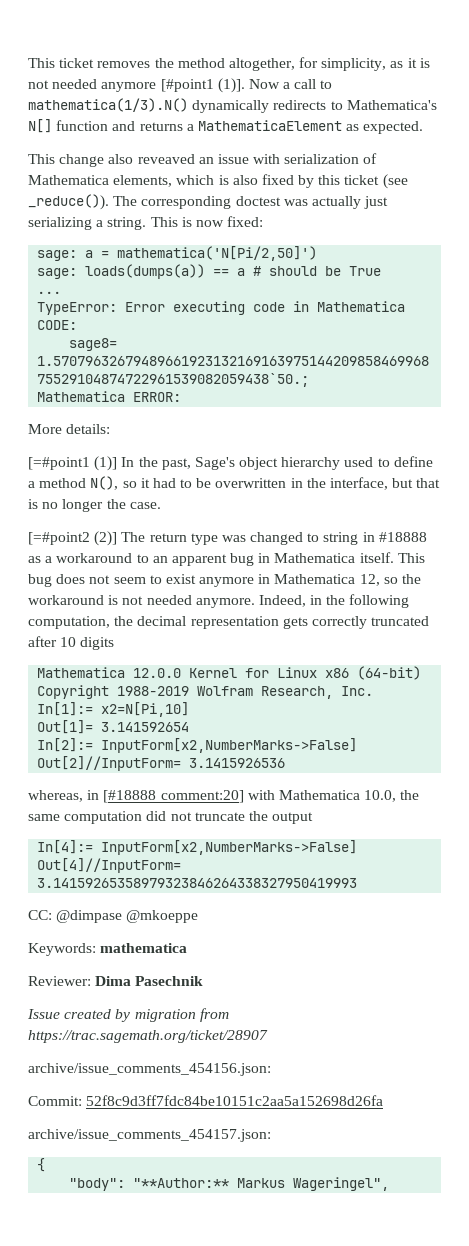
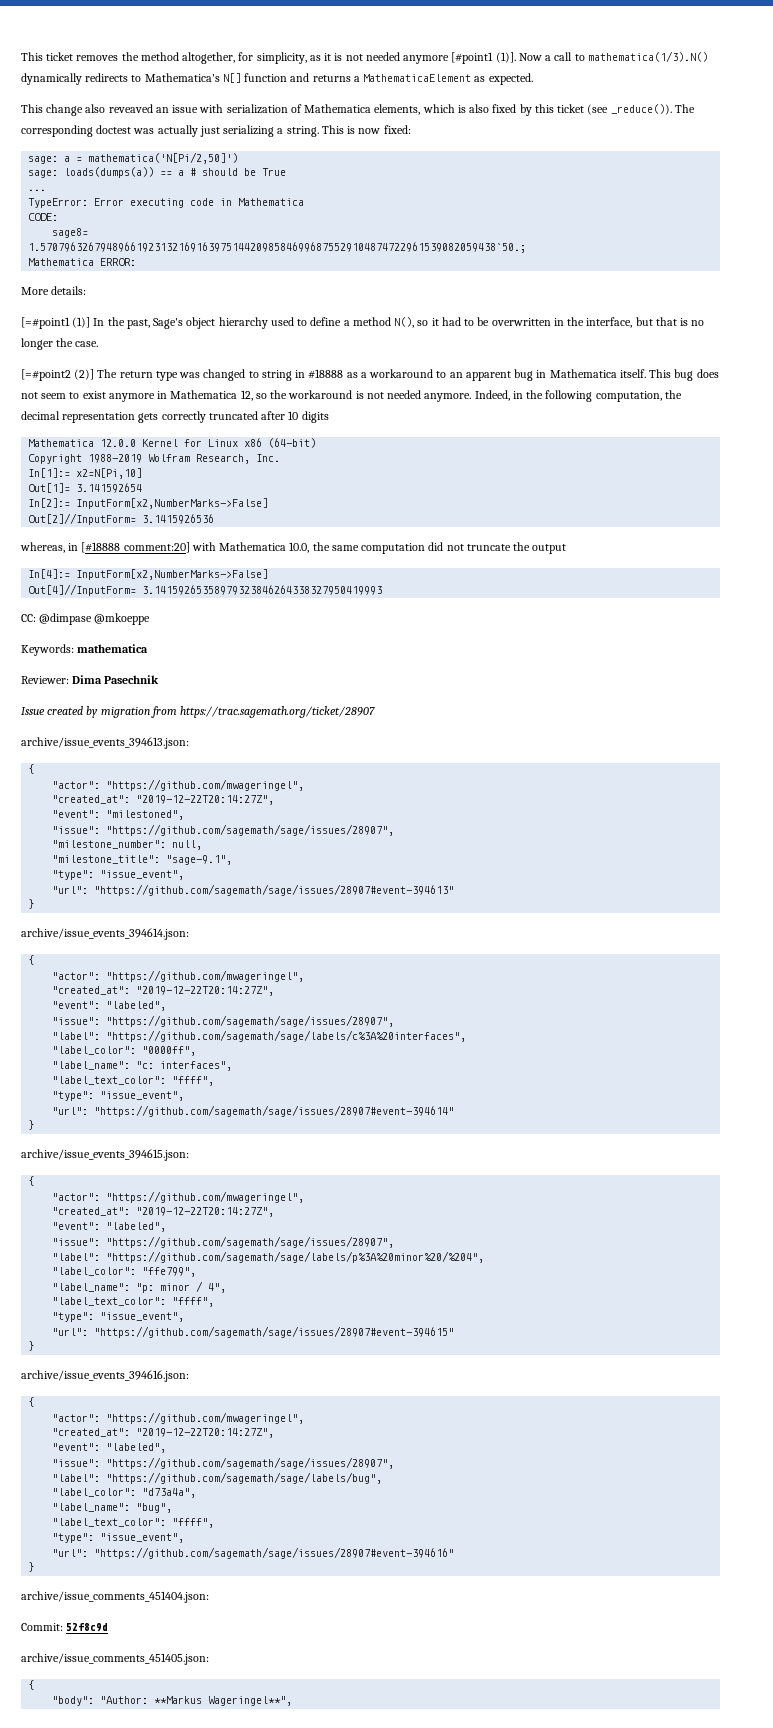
[28,1063,271,1076] archive/issue_comments_454156.json: -> [21,737,189,749] [28,764,35,774] [52,779,305,791] [52,795,275,805] [52,810,185,820] [52,824,395,836] [52,840,203,850] [52,855,233,865] [52,870,185,880] [52,884,455,896] [28,899,35,909] [21,928,189,940] [28,955,35,965] [52,970,305,982] [52,986,275,996] [52,1001,167,1011] [52,1015,395,1027] [52,1030,467,1042] [52,1046,197,1056] [52,1061,233,1071] [52,1076,215,1086] [52,1091,185,1101] [52,1105,455,1117] [28,1120,35,1130] [21,1149,189,1161] [28,1176,35,1186] [52,1191,305,1203] [52,1207,275,1217] [52,1222,167,1232] [52,1236,395,1248] [52,1251,485,1263] [52,1267,197,1277] [52,1281,227,1293] [52,1297,215,1307] [52,1312,185,1322] [52,1326,455,1338] [28,1341,35,1351] [21,1370,189,1382] [28,1397,35,1407] [52,1412,305,1424] [52,1428,275,1438] [52,1443,167,1453] [52,1457,395,1469] [52,1472,383,1484] [52,1488,197,1498] [52,1503,173,1513] [52,1518,215,1528] [52,1533,185,1543] [52,1547,455,1559] [28,1562,35,1572] [21,1591,209,1603] archive/issue_events_394613.json: // { // "actor": "https://github.com/mwageringel", // "created_at": "2019-12-22T20:14:27Z", // "event": "milestoned", // "issue": "https://github.com/sagemath/sage/issues/28907", // "milestone_number": null, // "milestone_title": "sage-9.1", // "type": "issue_event", // "url": "https://github.com/sagemath/sage/issues/28907#event-394613" // } // archive/issue_events_394614.json: // { // "actor": "https://github.com/mwageringel", // "created_at": "2019-12-22T20:14:27Z", // "event": "labeled", // "issue": "https://github.com/sagemath/sage/issues/28907", // "label": "https://github.com/sagemath/sage/labels/c%3A%20interfaces", // "label_color": "0000ff", // "label_name": "c: interfaces", // "label_text_color": "ffff", // "type": "issue_event", // "url": "https://github.com/sagemath/sage/issues/28907#event-394614" // } // archive/issue_events_394615.json: // { // "actor": "https://github.com/mwageringel", // "created_at": "2019-12-22T20:14:27Z", // "event": "labeled", // "issue": "https://github.com/sagemath/sage/issues/28907", // "label": "https://github.com/sagemath/sage/labels/p%3A%20minor%20/%204", // "label_color": "ffe799", // "label_name": "p: minor / 4", // "label_text_color": "ffff", // "type": "issue_event", // "url": "https://github.com/sagemath/sage/issues/28907#event-394615" // } // archive/issue_events_394616.json: // { // "actor": "https://github.com/mwageringel", // "created_at": "2019-12-22T20:14:27Z", // "event": "labeled", // "issue": "https://github.com/sagemath/sage/issues/28907", // "label": "https://github.com/sagemath/sage/labels/bug", // "label_color": "d73a4a", // "label_name": "bug", // "label_text_color": "ffff", // "type": "issue_event", // "url": "https://github.com/sagemath/sage/issues/28907#event-394616" // } // archive/issue_comments_451404.json:
[86,1095,384,1106] [28,1129,271,1142] 52f8c9d3ff7fdc84be10151c2aa5a152698d26fa // archive/issue_comments_454157.json: -> [66,1623,109,1632] [21,1653,209,1665] 52f8c9d // archive/issue_comments_451405.json:
[133,1177,390,1191] "**Author:** Markus Wageringel", -> [100,1696,293,1706] "Author: **Markus Wageringel**",

